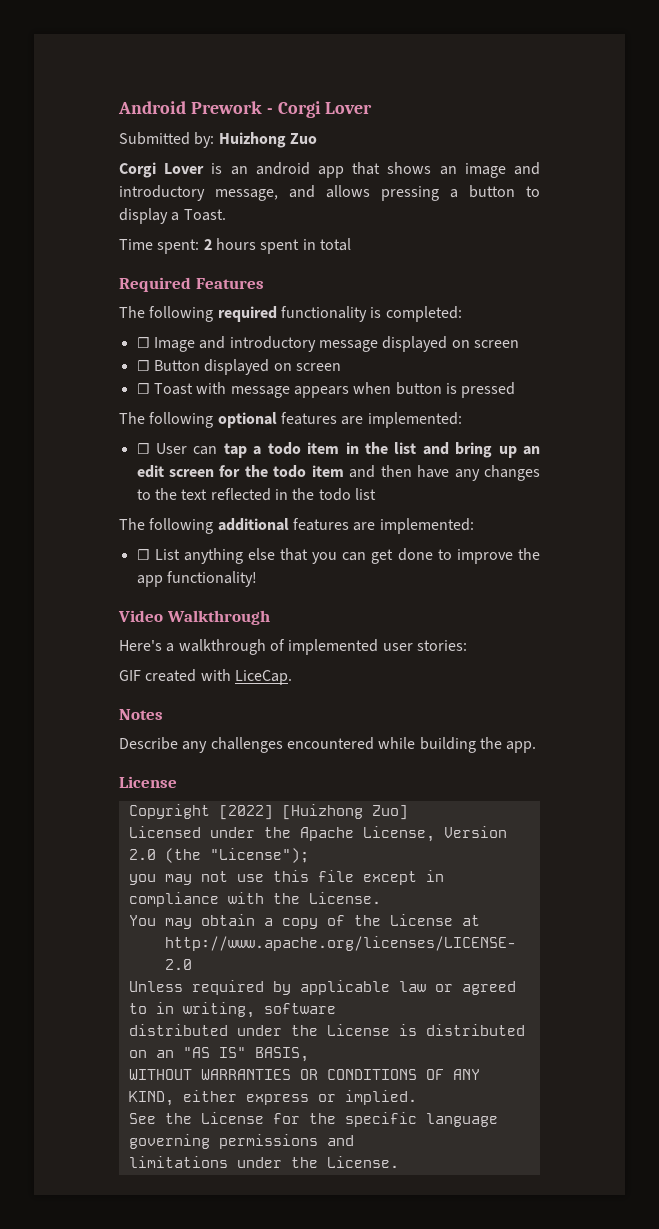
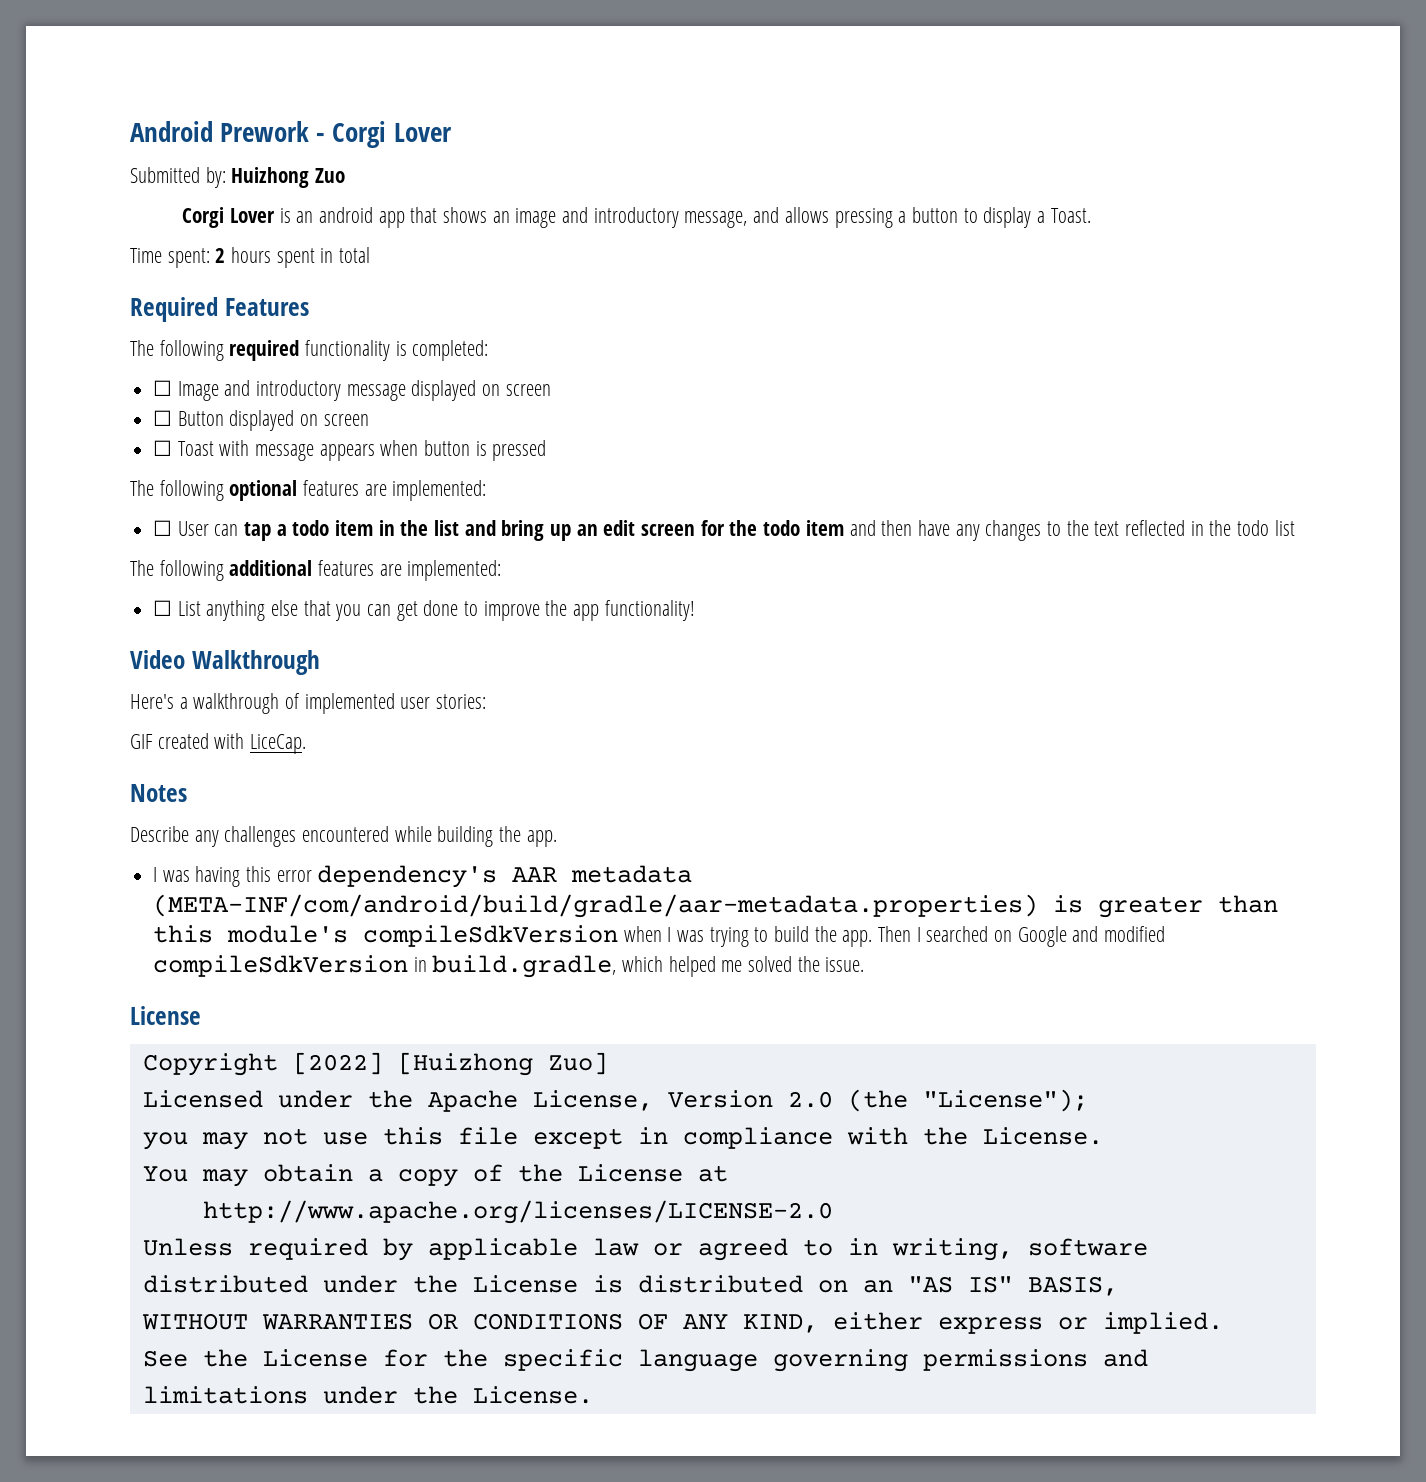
(537, 747) none -> [153,865,693,888] [153,894,1279,918] [153,925,1166,947] [153,955,865,978] // I was having this error dependency's AAR metadata (META-INF/com/android/build/gradle/aar-metadata.properties) is greater than this module's compileSdkVersion when I was trying to build the app. Then I searched on Google and modified compileSdkVersion in build.gradle, which helped me solved the issue.

